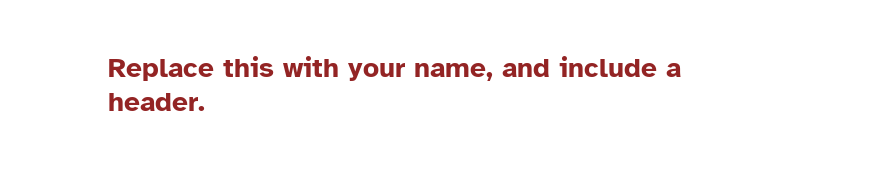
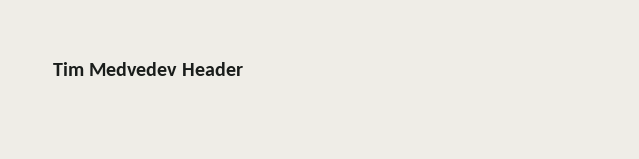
[108,56,681,81] [108,93,205,111] Replace this with your name, and include a header. -> [53,62,243,76] Tim Medvedev Header

